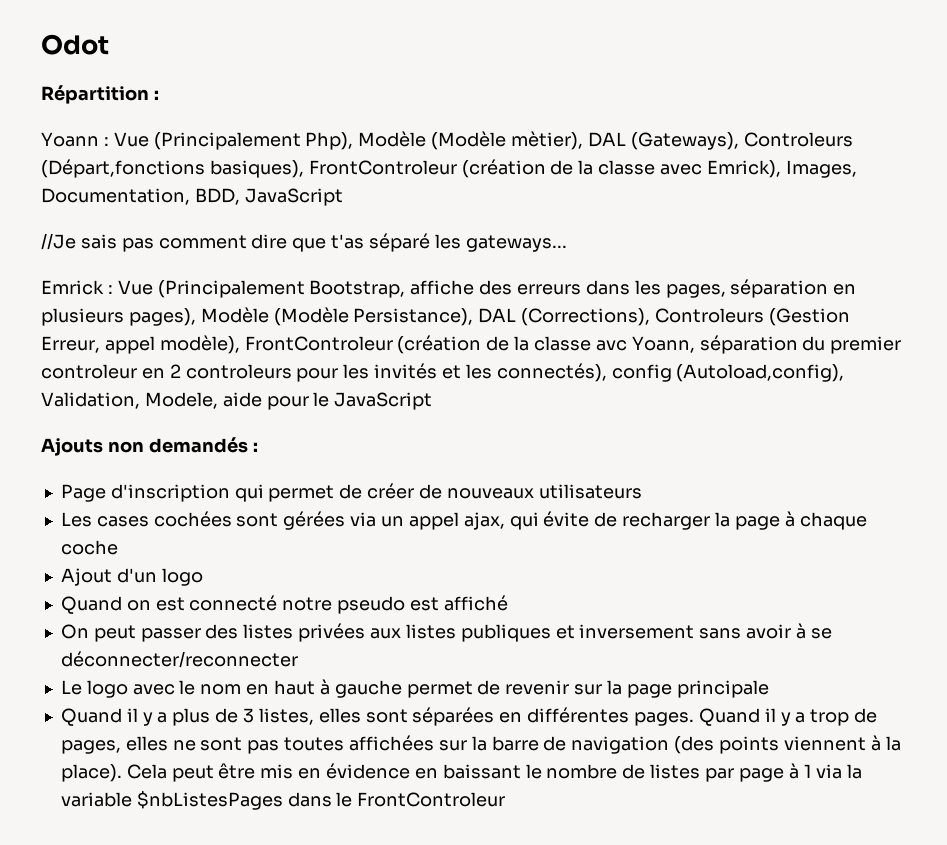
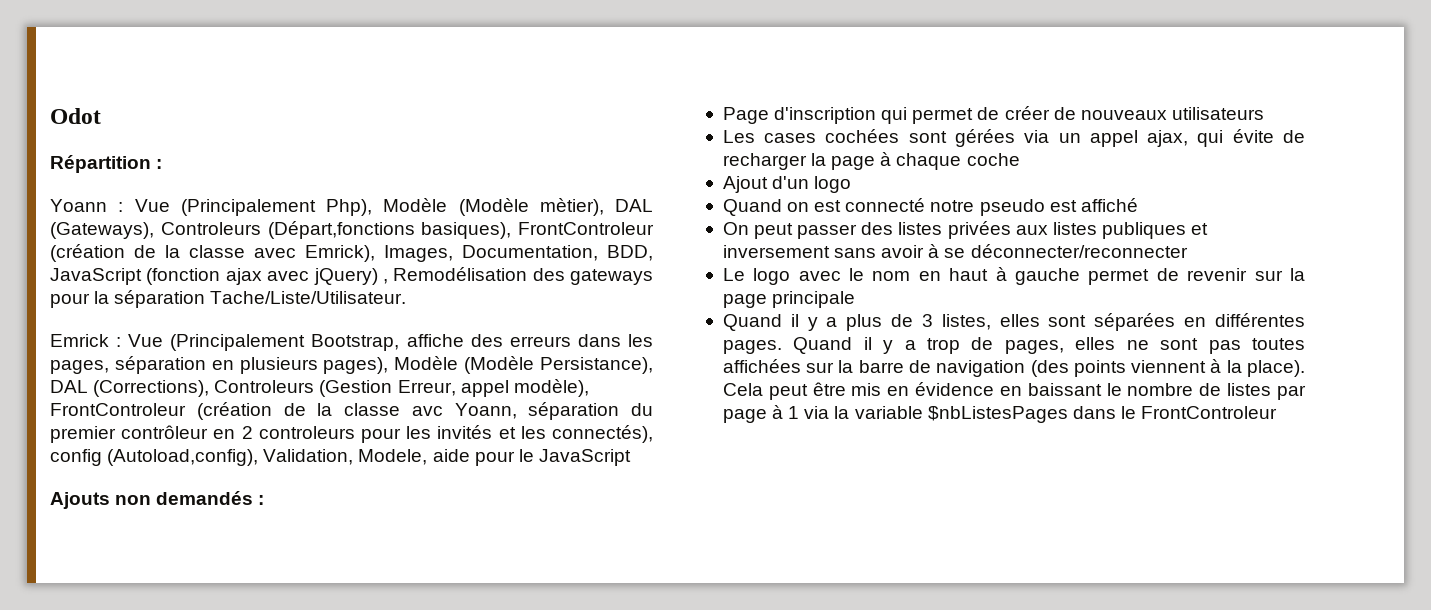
[41,233,567,252] // //Je sais pas comment dire que t'as séparé les gateways... -> [146,267,653,285] [50,290,407,308] (fonction ajax avec jQuery) , Remodélisation des gateways pour la séparation Tache/Liste/Utilisateur.
[41,364,137,379] controleur -> [121,425,209,439] contrôleur

